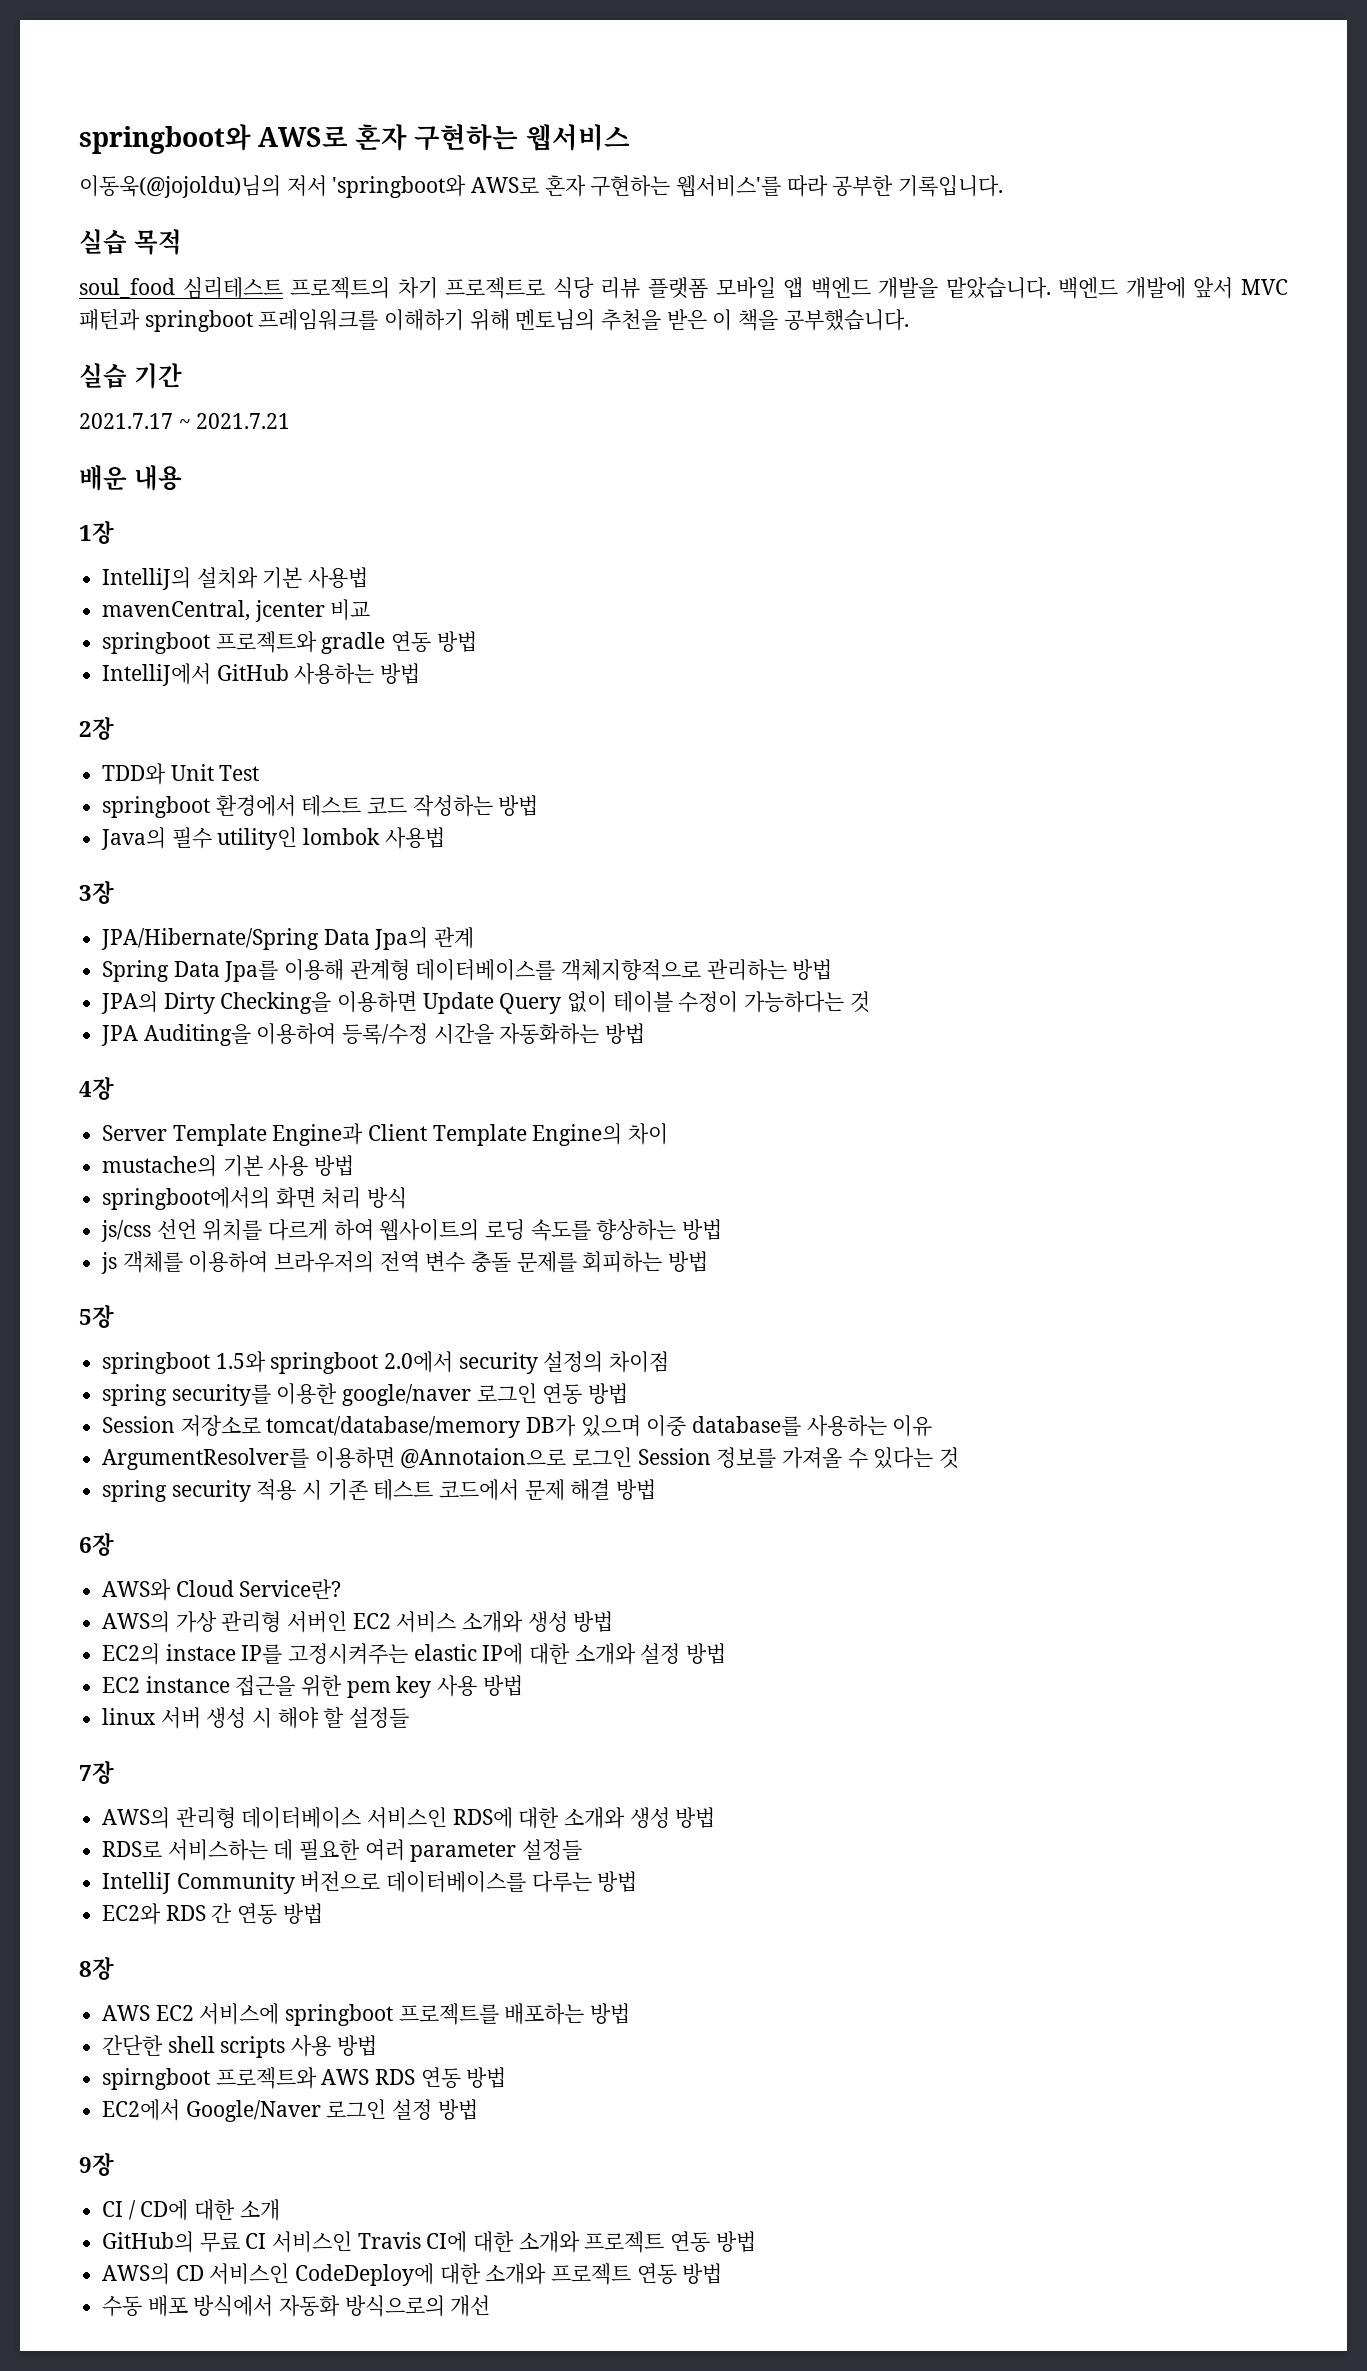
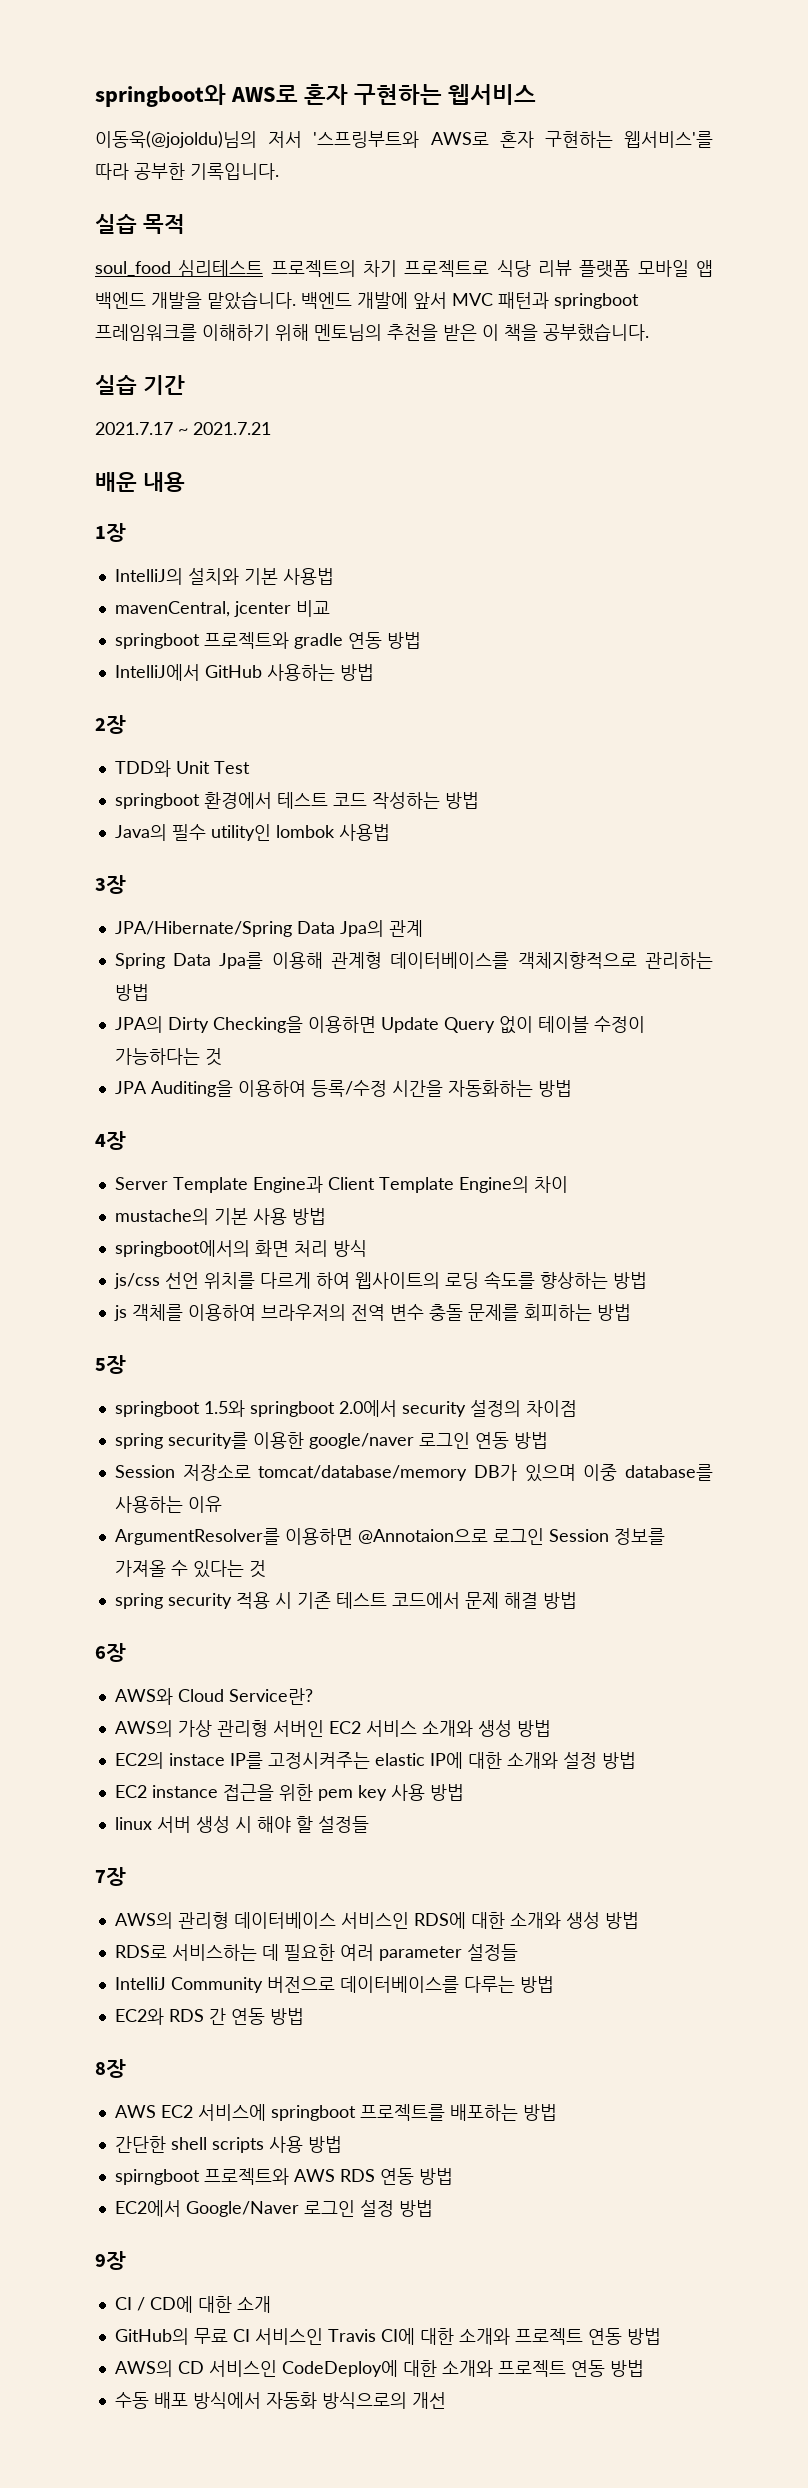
[332,175,467,198] 'springboot와 -> [313,131,420,148] '스프링부트와

